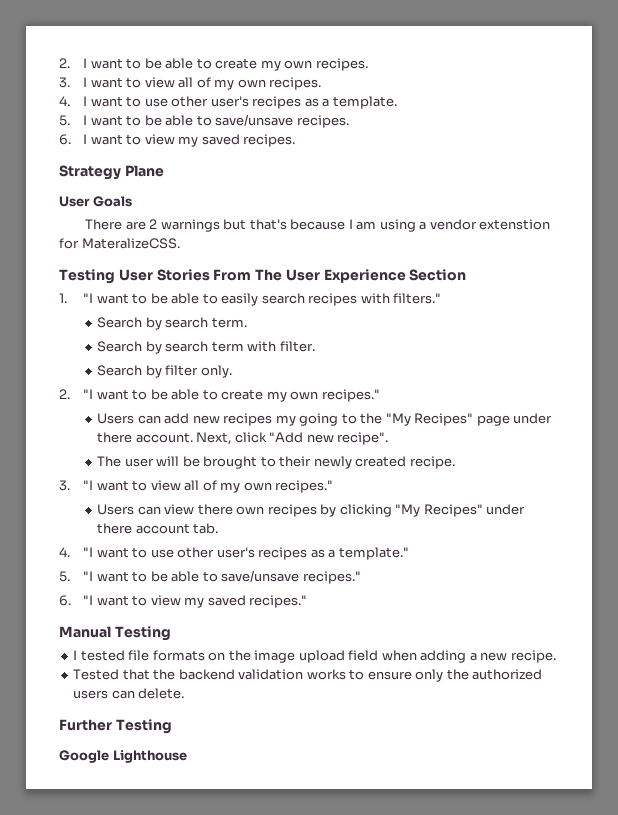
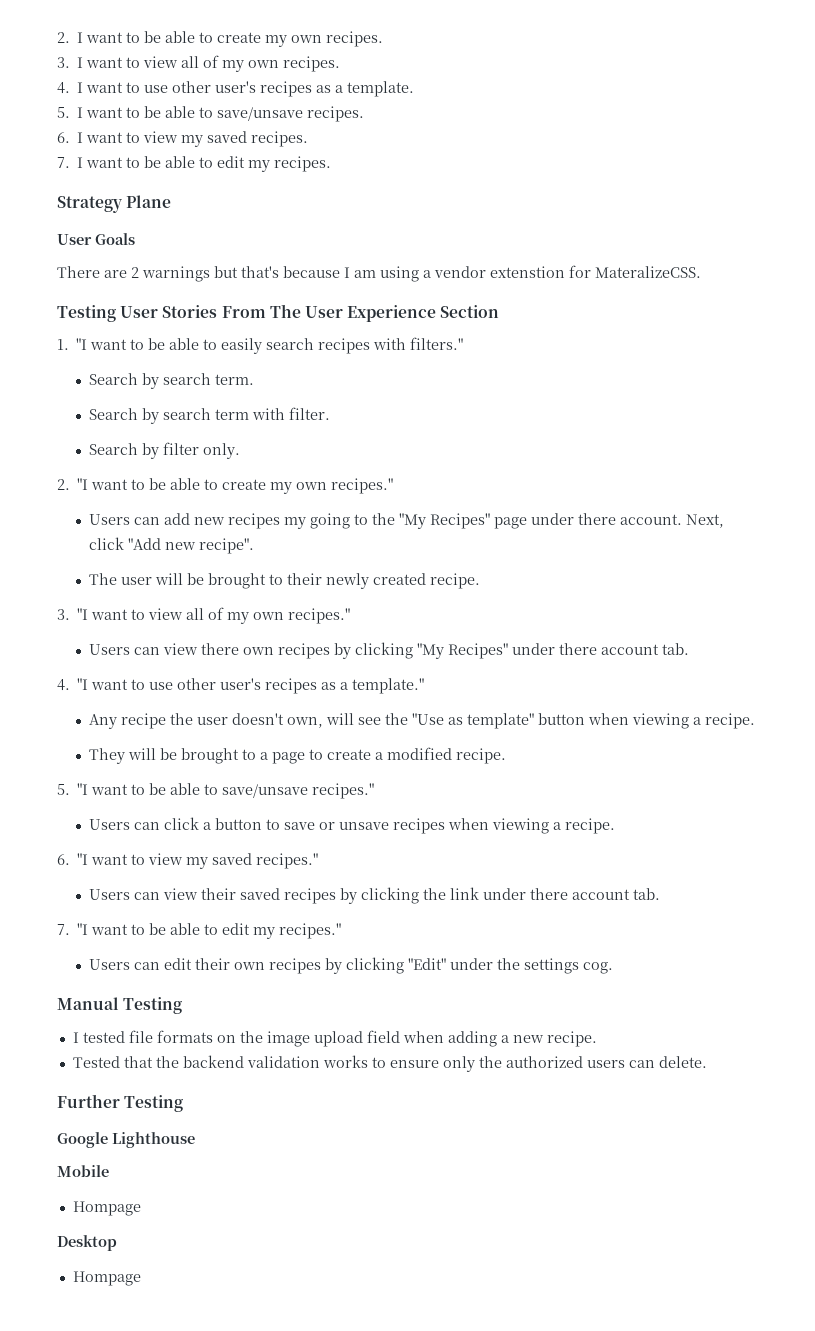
(296, 140) none -> [57,156,332,172] // 7. I want to be able to edit my recipes.
(409, 553) none -> [89,713,756,729] [89,747,507,764] // Any recipe the user doesn't own, will see the "Use as template" button when viewing a recipe. // They will be brought to a page to create a modified recipe.
(361, 577) none -> [89,817,616,834] // Users can click a button to save or unsave recipes when viewing a recipe.
(308, 601) none -> [89,887,661,904] [57,923,342,939] [89,957,614,974] // Users can view their saved recipes by clicking the link under there account tab. // 7. "I want to be able to edit my recipes." // Users can edit their own recipes by clicking "Edit" under the settings cog.
(187, 756) none -> [57,1165,109,1177] [72,1201,141,1216] [57,1235,117,1251] [72,1271,141,1286] // Mobile // Hompage // Desktop // Hompage

